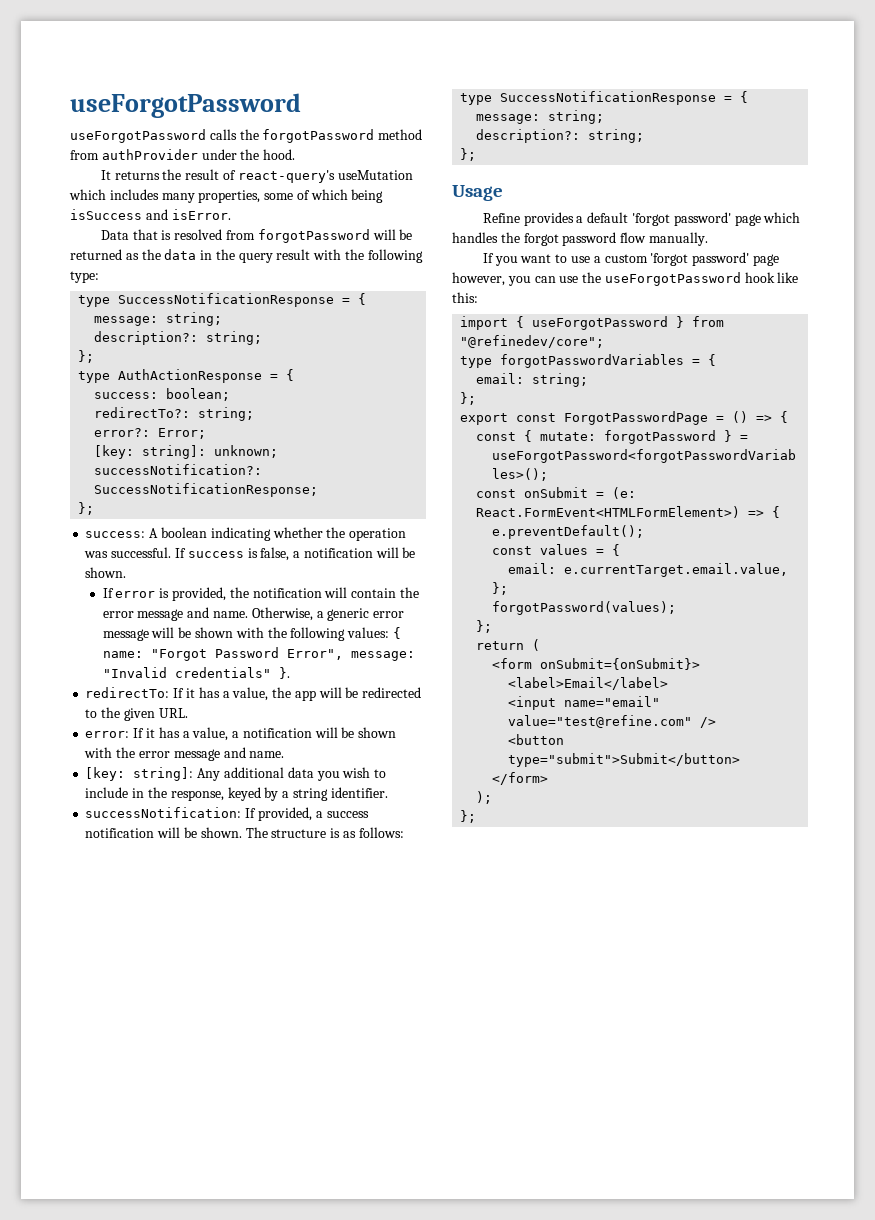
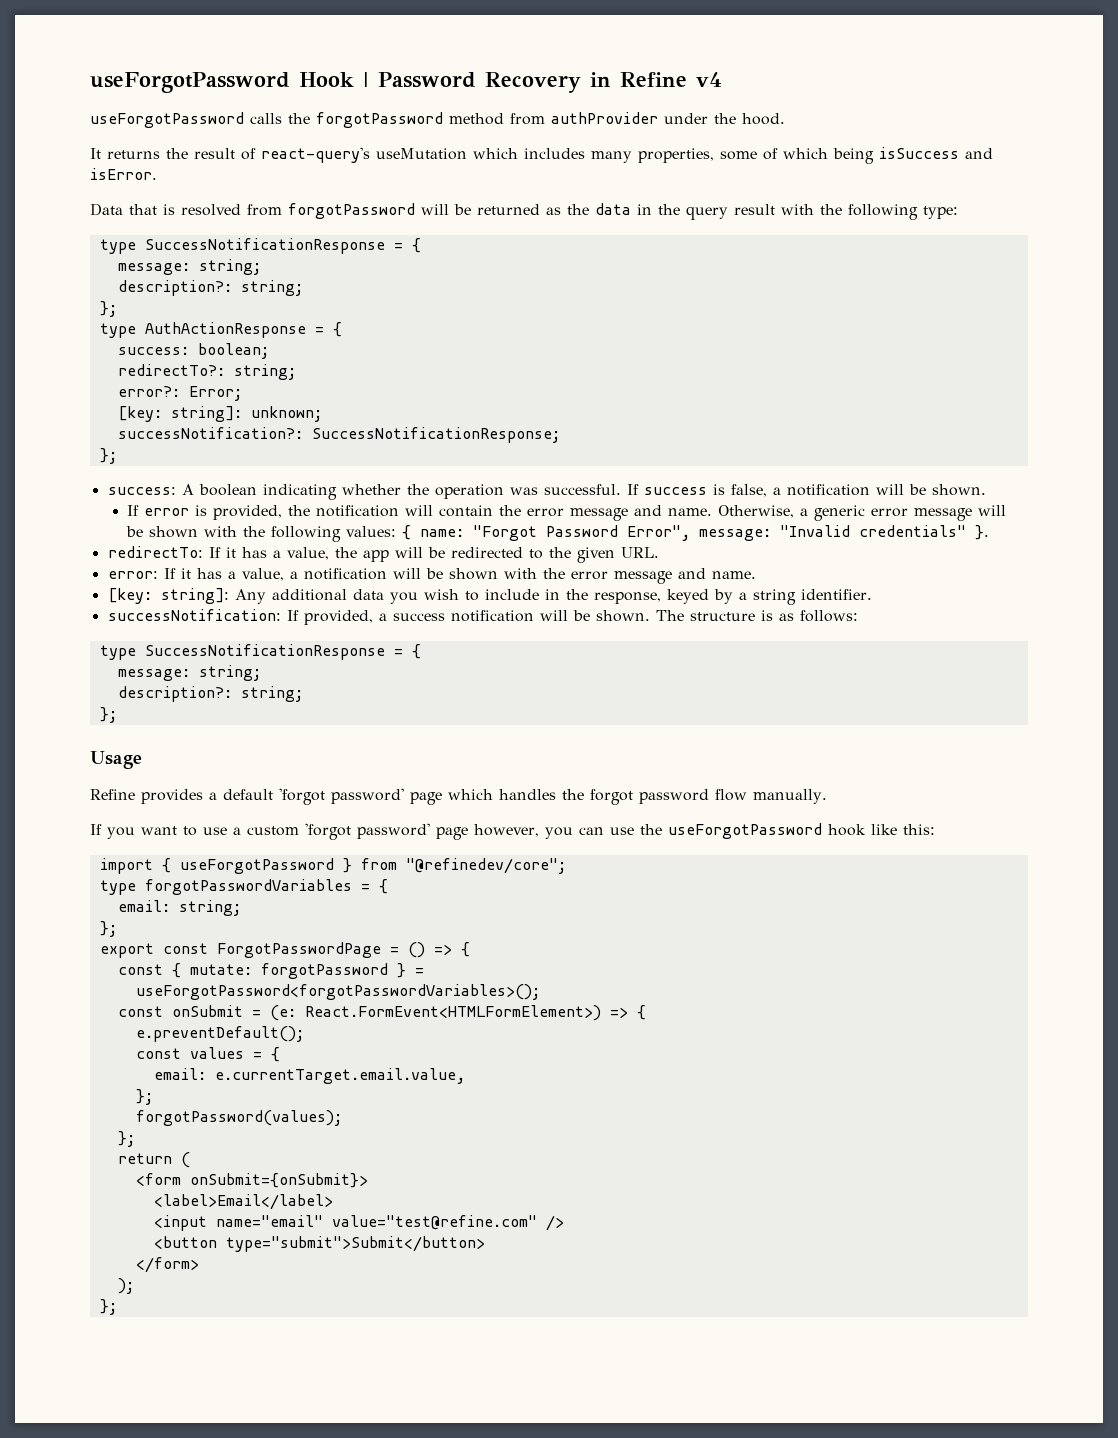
[70,93,301,118] useForgotPassword -> [90,72,722,93] useForgotPassword Hook | Password Recovery in Refine v4

